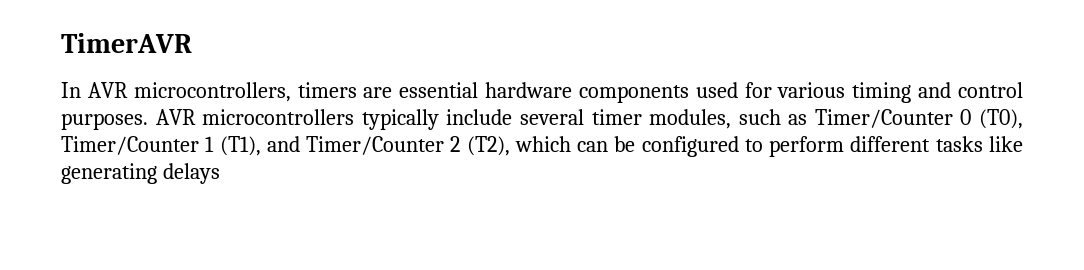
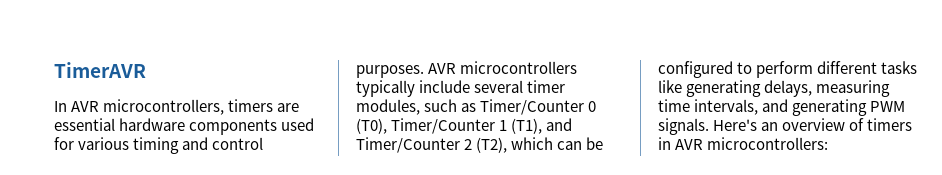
[162,163,220,184] delays -> [764,80,891,97] [658,99,906,116] [658,118,913,135] [658,137,829,150] delays, measuring time intervals, and generating PWM signals. Here's an overview of timers in AVR microcontrollers:

